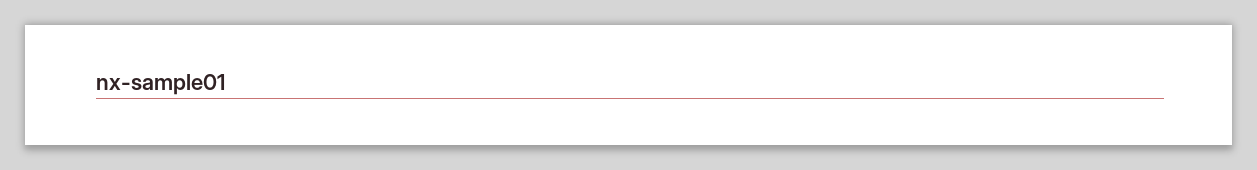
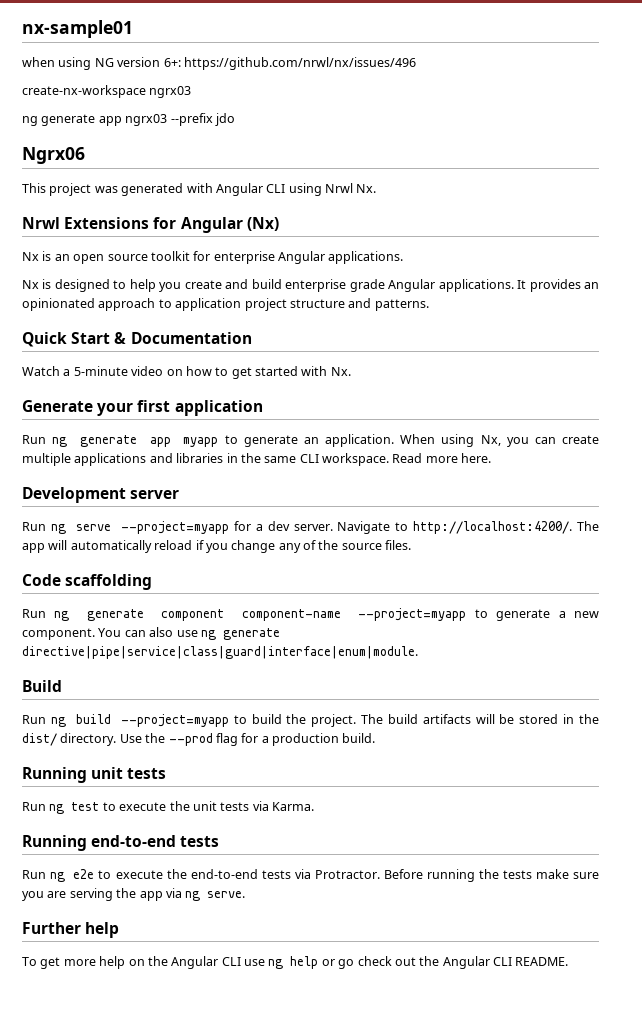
(225, 84) none -> [22,57,416,70] [22,85,192,98] [22,113,235,126] [22,147,85,164] [22,183,377,196] [22,217,279,233] [22,251,404,264] [22,279,599,292] [22,298,429,311] [22,332,252,347] [22,366,351,379] [22,400,263,416] [22,434,599,447] [22,453,492,466] [22,487,180,503] [22,521,599,534] [22,540,412,553] [22,574,153,590] [22,608,600,621] [22,627,280,640] [22,646,418,659] [22,680,62,692] [22,714,599,727] [22,733,376,746] [22,767,167,783] [22,801,314,814] [22,835,220,851] [22,869,599,882] [22,888,246,901] [22,922,120,938] [22,956,569,969] // when using NG version 6+: https://github.com/nrwl/nx/issues/496 // create-nx-workspace ngrx03 // ng generate app ngrx03 --prefix jdo // Ngrx06 // This project was generated with Angular CLI using Nrwl Nx. // Nrwl Extensions for Angular (Nx) // Nx is an open source toolkit for enterprise Angular applications. // Nx is designed to help you create and build enterprise grade Angular applications. It provides an opinionated approach to application project structure and patterns. // Quick Start & Documentation // Watch a 5-minute video on how to get started with Nx. // Generate your first application // Run ng generate app myapp to generate an application. When using Nx, you can create multiple applications and libraries in the same CLI workspace. Read more here. // Development server // Run ng serve --project=myapp for a dev server. Navigate to http://localhost:4200/. The app will automatically reload if you change any of the source files. // Code scaffolding // Run ng generate component component-name --project=myapp to generate a new component. You can also use ng generate directive|pipe|service|class|guard|interface|enum|module. // Build // Run ng build --project=myapp to build the project. The build artifacts will be stored in the dist/ directory. Use the --prod flag for a production build. // Running unit tests // Run ng test to execute the unit tests via Karma. // Running end-to-end tests // Run ng e2e to execute the end-to-end tests via Protractor. Before running the tests make sure you are serving the app via ng serve. // Further help // To get more help on the Angular CLI use ng help or go check out the Angular CLI README.

